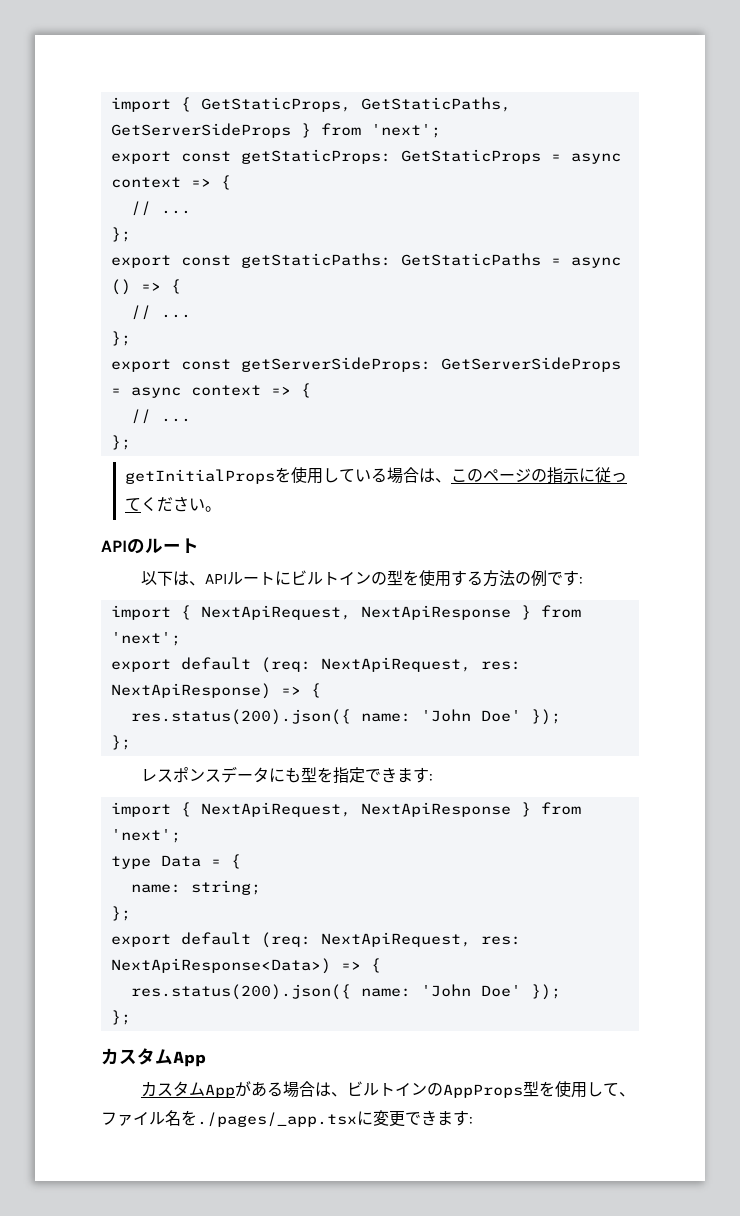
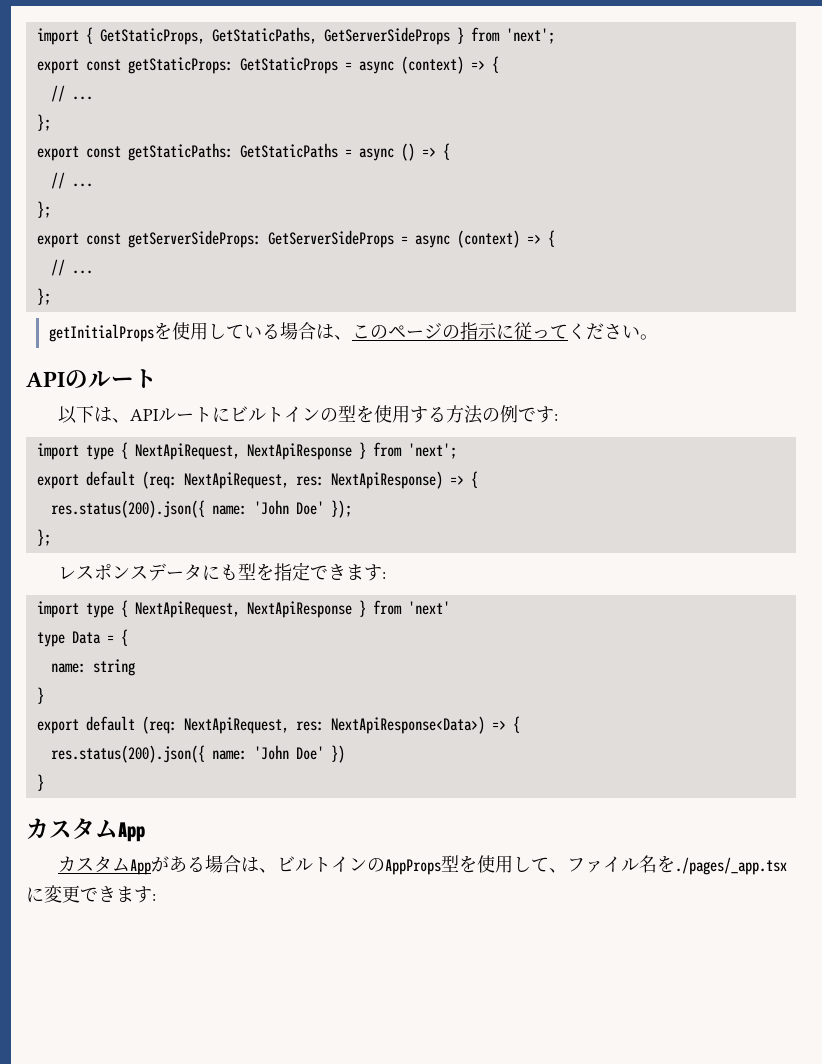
[110,177,181,188] context -> [400,56,464,74] (context)
[190,385,261,396] context -> [456,230,520,248] (context)
(171, 612) none -> [85,445,114,460] type
[180,802,581,817] [110,829,181,843] { NextApiRequest, NextApiResponse } from 'next'; -> [85,600,450,618] type { NextApiRequest, NextApiResponse } from 'next'
[190,880,261,895] [110,906,131,921] string; // }; -> [92,659,135,676] [36,687,44,704] string // }
[530,984,561,1000] [110,1010,131,1025] }); // }; -> [330,745,345,763] [36,774,44,791] }) // }

